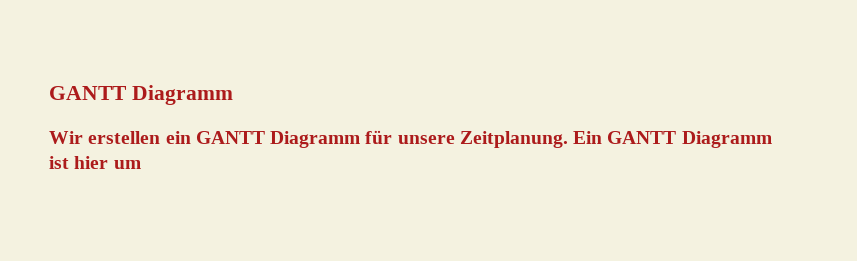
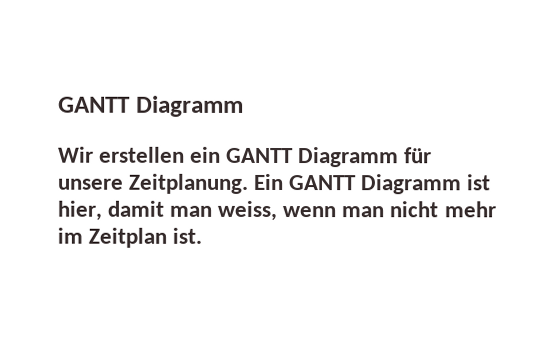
[74,156,141,169] hier um -> [57,200,496,221] [57,227,203,248] hier, damit man weiss, wenn man nicht mehr im Zeitplan ist.

